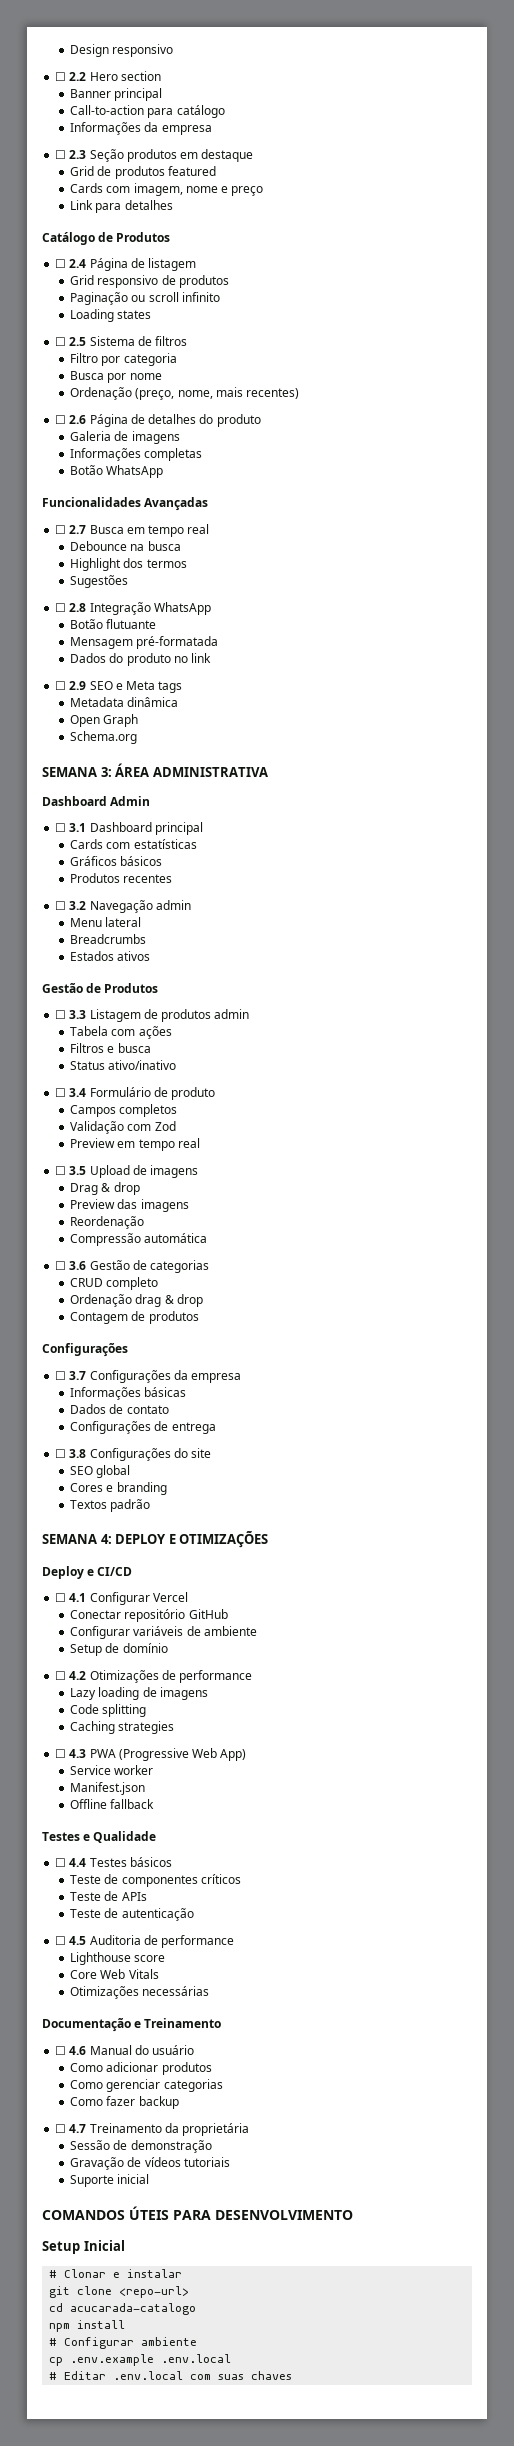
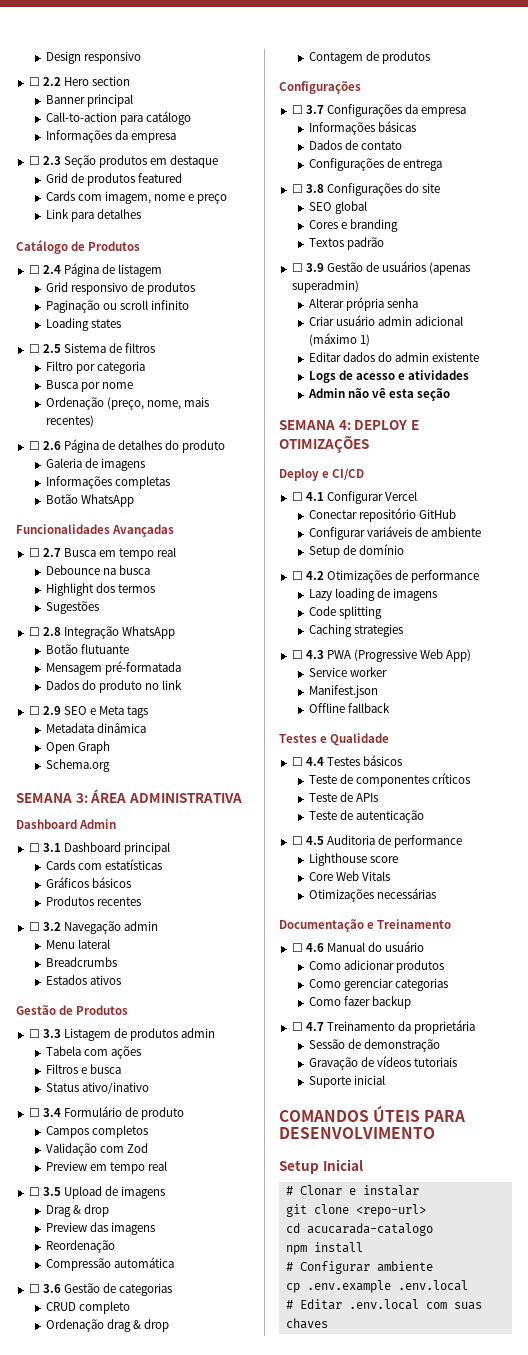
(151, 1505) none -> [291,261,471,275] [291,280,359,293] [308,297,418,311] [308,315,463,326] [308,333,370,346] [308,352,479,362] [308,370,469,383] [307,387,450,401] // ☐ 3.9 Gestão de usuários (apenas superadmin) // Alterar própria senha // Criar usuário admin adicional (máximo 1) // Editar dados do admin existente // Logs de acesso e atividades // Admin não vê esta seção

